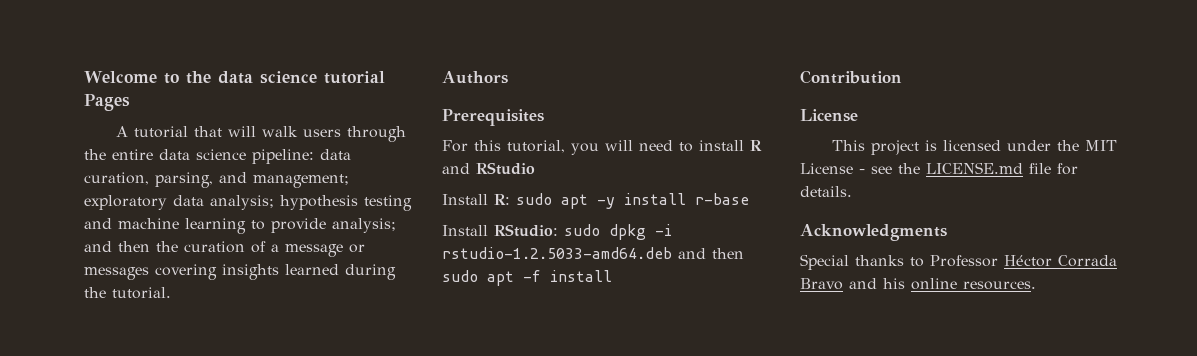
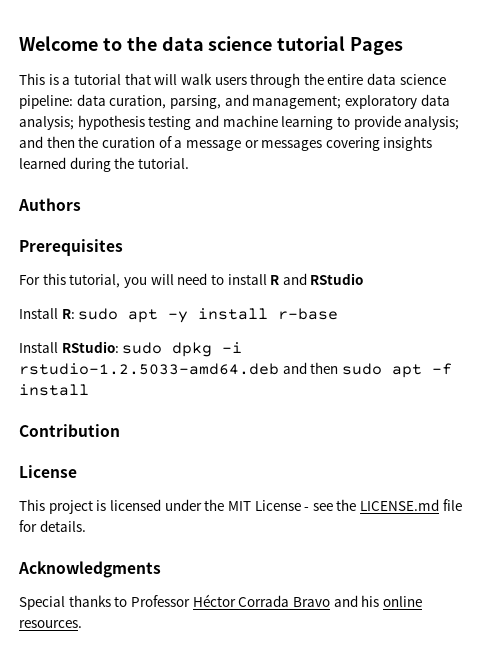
[115,126,128,137] A -> [19,73,71,85] This is a

